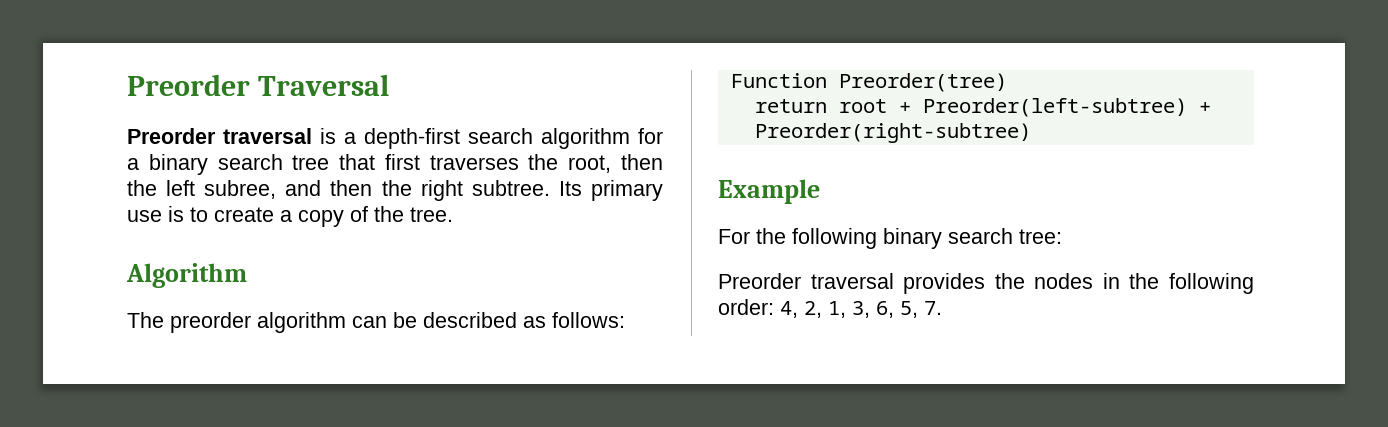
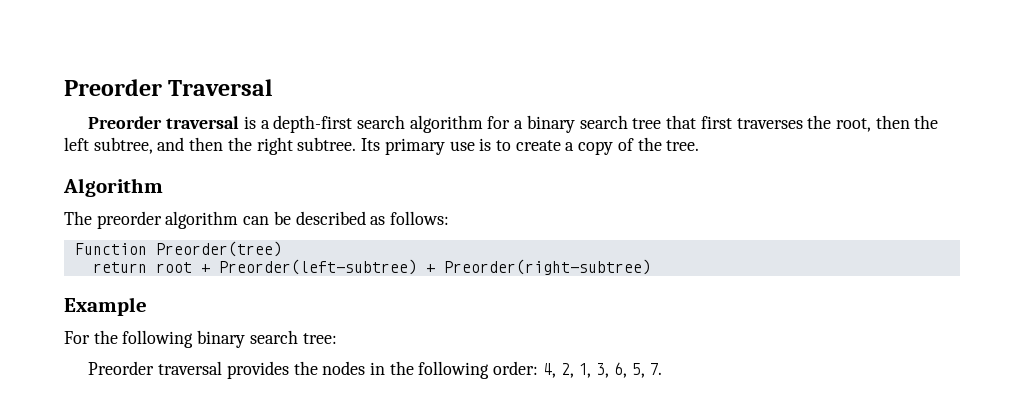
[204,180,277,199] subree, -> [93,137,153,154] subtree,

